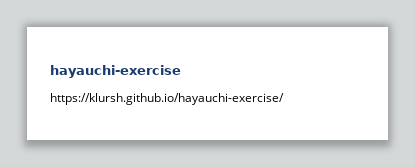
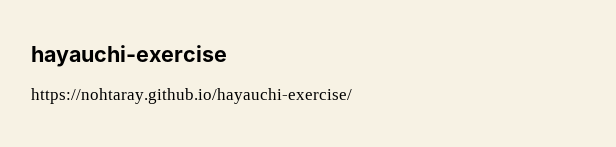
[50,93,284,105] https://klursh.github.io/hayauchi-exercise/ -> [31,88,352,104] https://nohtaray.github.io/hayauchi-exercise/

